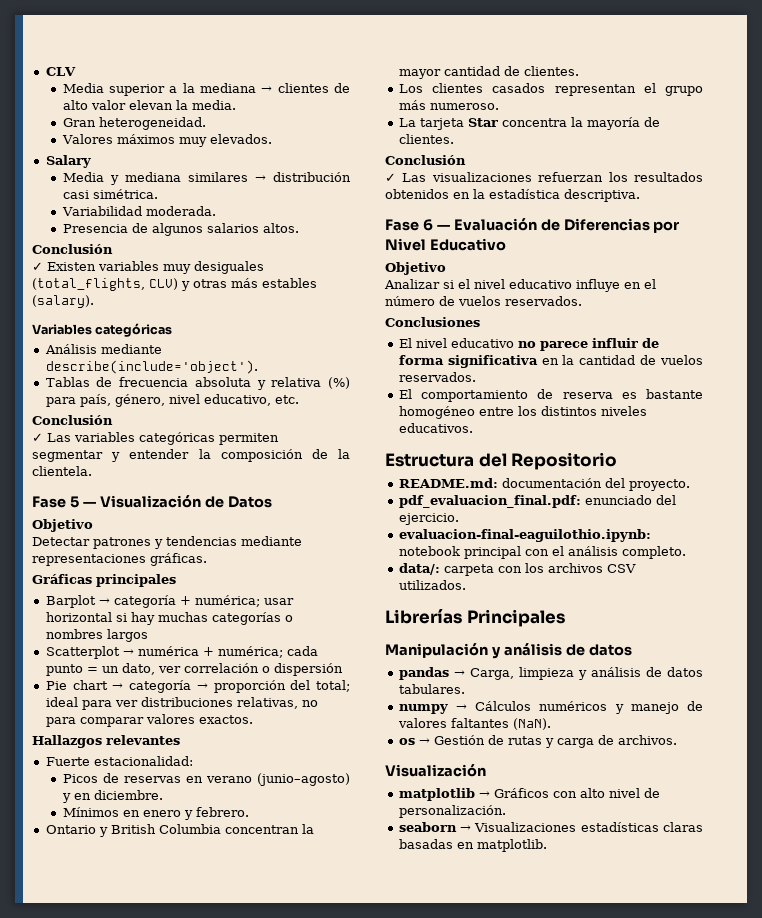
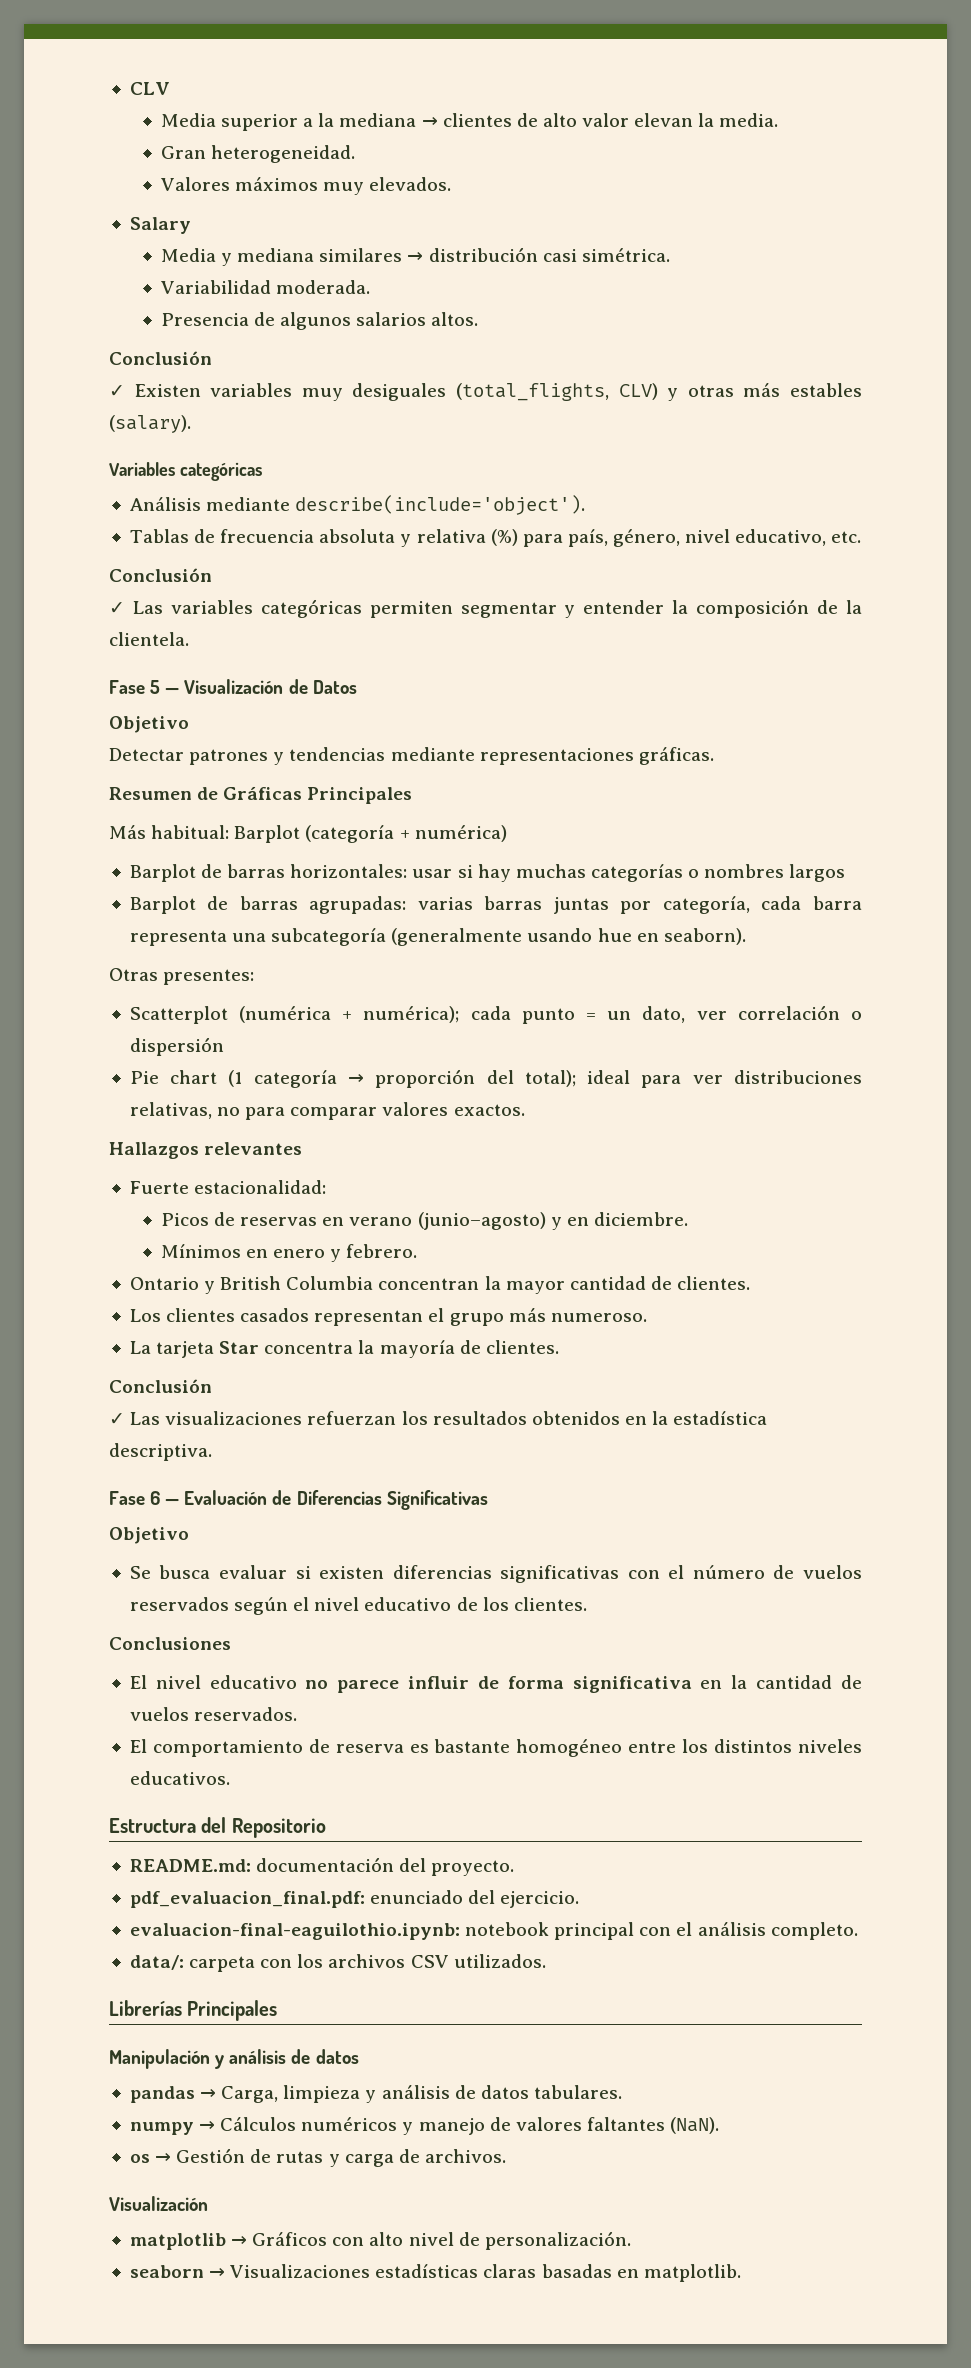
[32,574,176,587] [45,595,294,608] [45,612,112,622] Gráficas principales // Barplot → categoría + numérica; usar horizontal -> [109,786,413,804] [109,825,507,843] [129,864,453,882] Resumen de Gráficas Principales // Más habitual: Barplot (categoría + numérica) // Barplot de barras horizontales: usar
[45,646,283,659] Scatterplot → numérica + numérica; -> [129,896,862,914] [129,928,746,946] [109,968,255,985] [129,1006,460,1024] Barplot de barras agrupadas: varias barras juntas por categoría, cada barra representa una subcategoría (generalmente usando hue en seaborn). // Otras presentes: // Scatterplot (numérica + numérica);
[112,683,124,690] → -> [228,1070,243,1087] (1
[316,680,350,692] total; -> [524,1070,576,1087] total);
[653,221,680,233] [385,238,506,251] [385,262,446,275] [384,279,656,292] [385,296,582,306] por Nivel Educativo // Objetivo // Analizar si el nivel educativo influye en el número de vuelos reservados. -> [386,1490,488,1510] [109,1527,189,1544] [129,1565,862,1583] [129,1597,587,1615] Significativas // Objetivo // Se busca evaluar si existen diferencias significativas con el número de vuelos reservados según el nivel educativo de los clientes.

